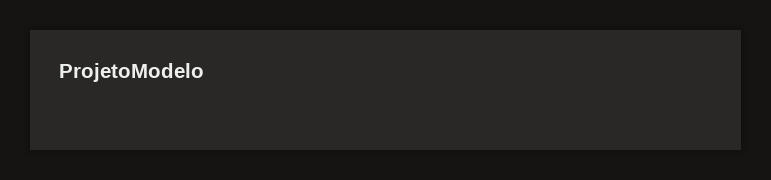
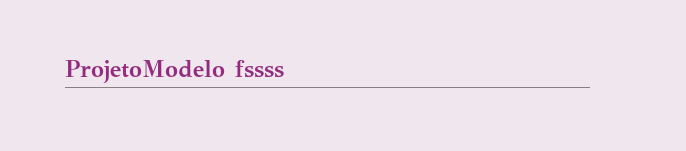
(204, 72) none -> [235,60,284,78] fssss

